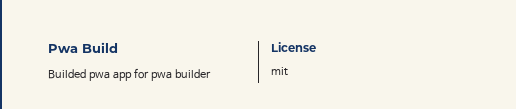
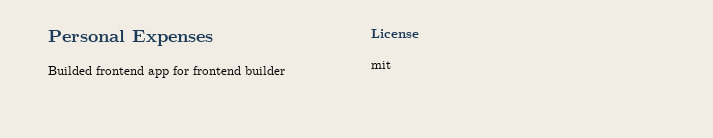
[48,42,118,53] Pwa Build -> [48,30,213,46] Personal Expenses
[88,71,110,81] pwa -> [96,66,144,75] frontend
[150,71,172,81] pwa -> [193,66,241,75] frontend

